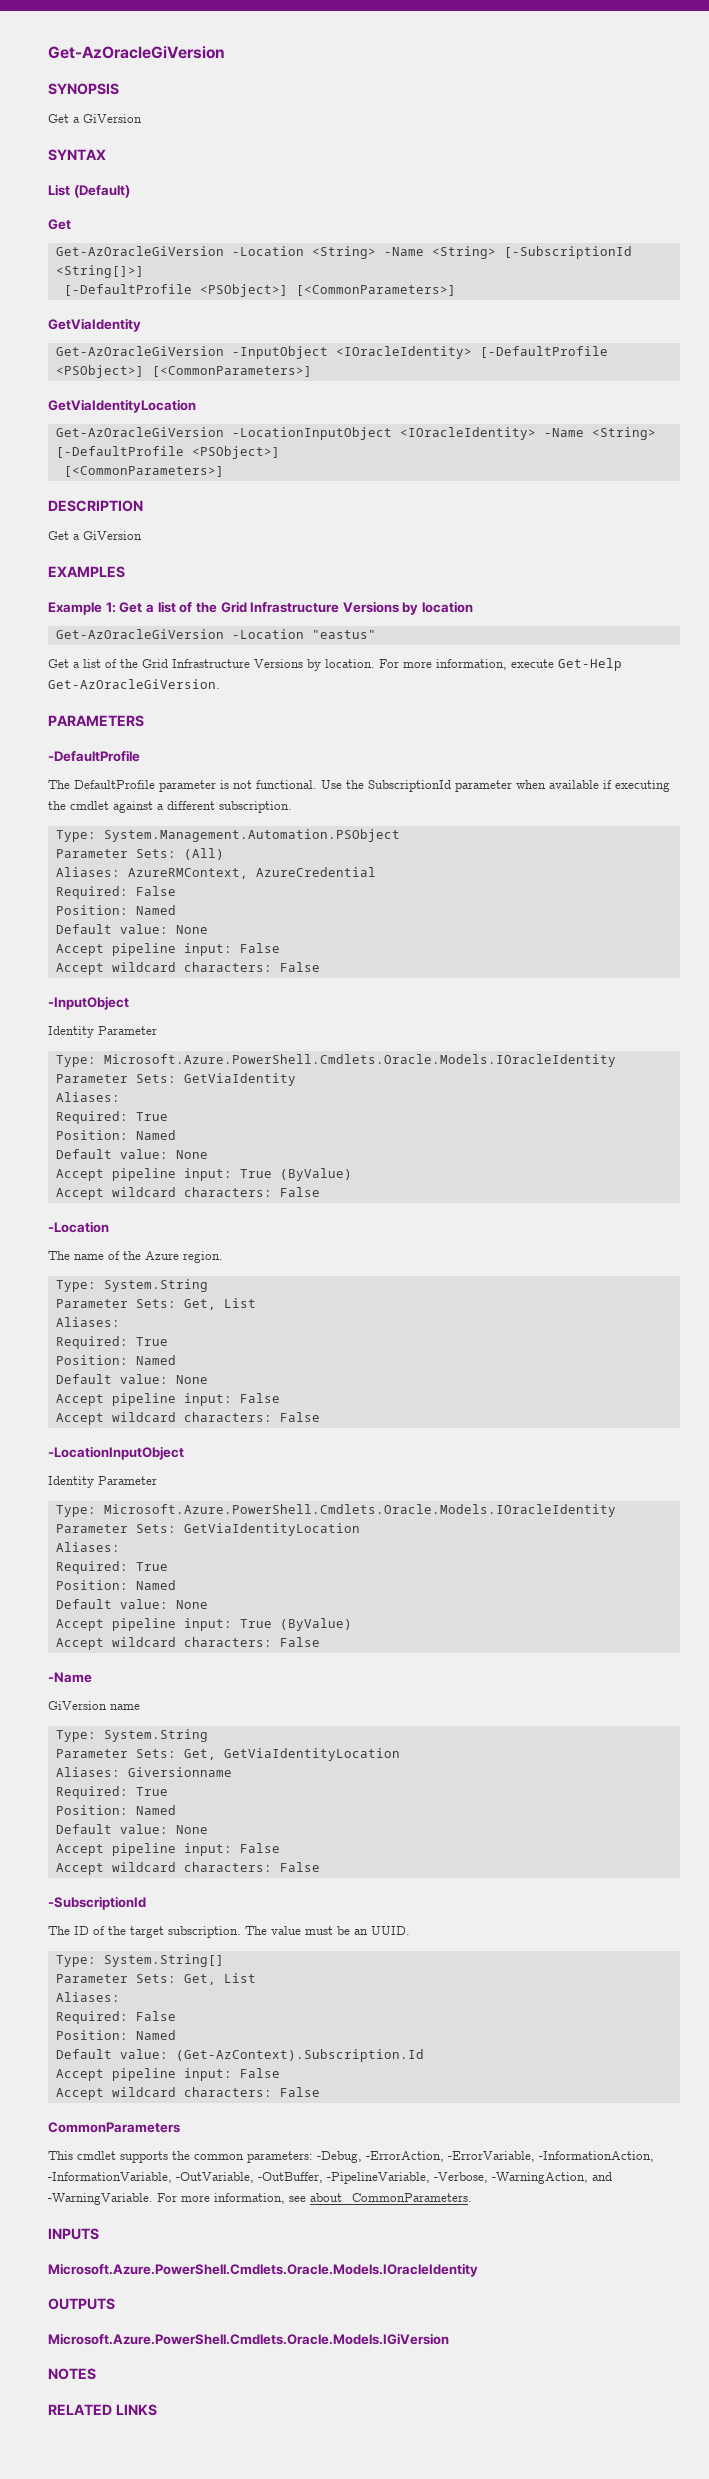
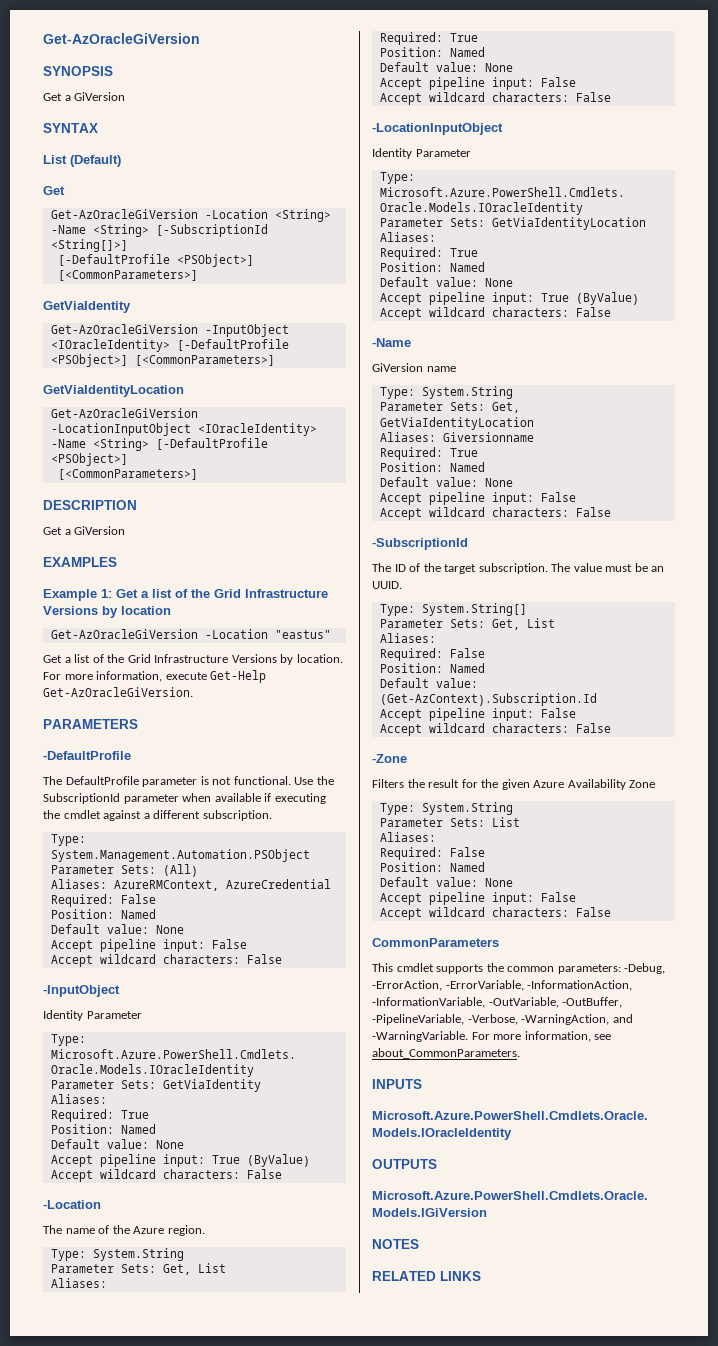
(320, 2092) none -> [372,754,407,763] [372,779,656,790] [379,802,513,815] [379,817,520,827] [379,832,436,842] [379,847,485,860] [379,862,485,872] [379,877,513,887] [379,892,576,905] [379,907,611,920] // -Zone // Filters the result for the given Azure Availability Zone // Type: System.String // Parameter Sets: List // Aliases: // Required: False // Position: Named // Default value: None // Accept pipeline input: False // Accept wildcard characters: False

